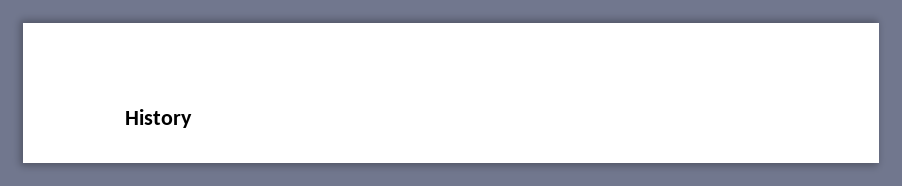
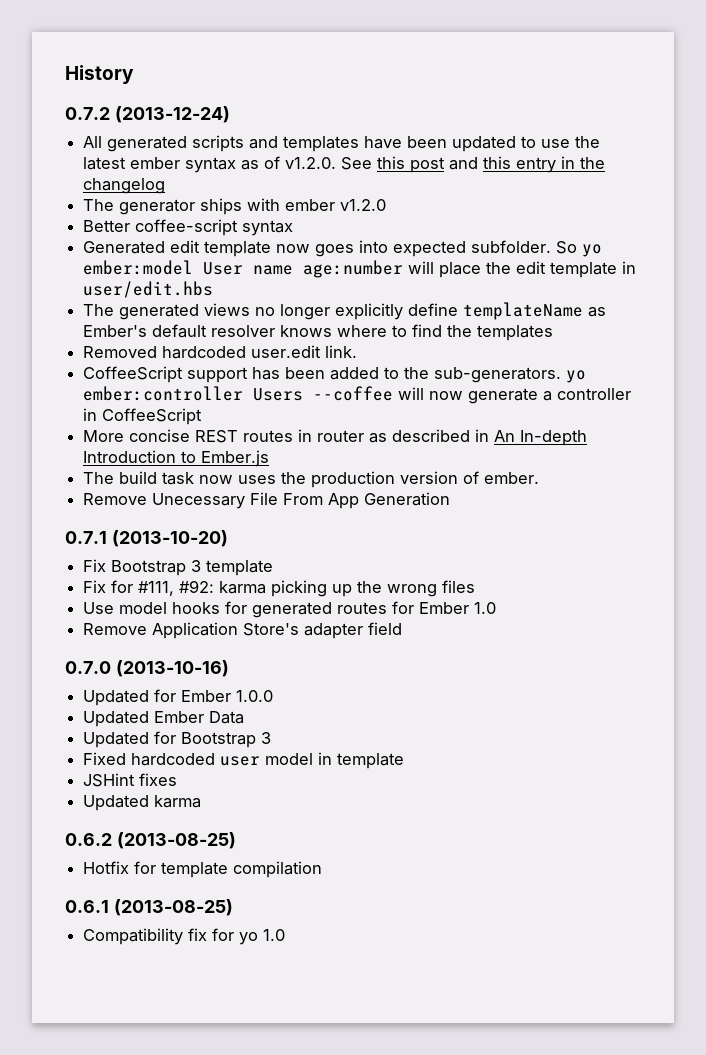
(192, 118) none -> [65,106,230,123] [83,135,601,152] [83,156,606,173] [83,178,166,194] [83,198,387,215] [83,219,294,236] [83,240,603,257] [83,260,637,278] [83,281,214,298] [83,302,607,320] [83,324,554,341] [83,345,358,359] [83,366,587,383] [83,386,632,404] [83,408,203,425] [83,429,588,446] [83,450,270,467] [83,471,540,488] [83,492,451,509] [65,530,228,547] [83,559,274,576] [83,580,476,597] [83,601,497,618] [83,622,403,639] [65,660,229,677] [83,689,274,706] [83,711,245,727] [83,731,272,748] [83,752,405,769] [83,773,178,787] [83,795,202,811] [65,832,236,849] [83,861,323,878] [65,899,233,916] [83,928,286,945] // 0.7.2 (2013-12-24) // All generated scripts and templates have been updated to use the latest ember syntax as of v1.2.0. See this post and this entry in the changelog // The generator ships with ember v1.2.0 // Better coffee-script syntax // Generated edit template now goes into expected subfolder. So yo ember:model User name age:number will place the edit template in user/edit.hbs // The generated views no longer explicitly define templateName as Ember's default resolver knows where to find the templates // Removed hardcoded user.edit link. // CoffeeScript support has been added to the sub-generators. yo ember:controller Users --coffee will now generate a controller in CoffeeScript // More concise REST routes in router as described in An In-depth Introduction to Ember.js // The build task now uses the production version of ember. // Remove Unecessary File From App Generation // 0.7.1 (2013-10-20) // Fix Bootstrap 3 template // Fix for #111, #92: karma picking up the wrong files // Use model hooks for generated routes for Ember 1.0 // Remove Application Store's adapter field // 0.7.0 (2013-10-16) // Updated for Ember 1.0.0 // Updated Ember Data // Updated for Bootstrap 3 // Fixed hardcoded user model in template // JSHint fixes // Updated karma // 0.6.2 (2013-08-25) // Hotfix for template compilation // 0.6.1 (2013-08-25) // Compatibility fix for yo 1.0

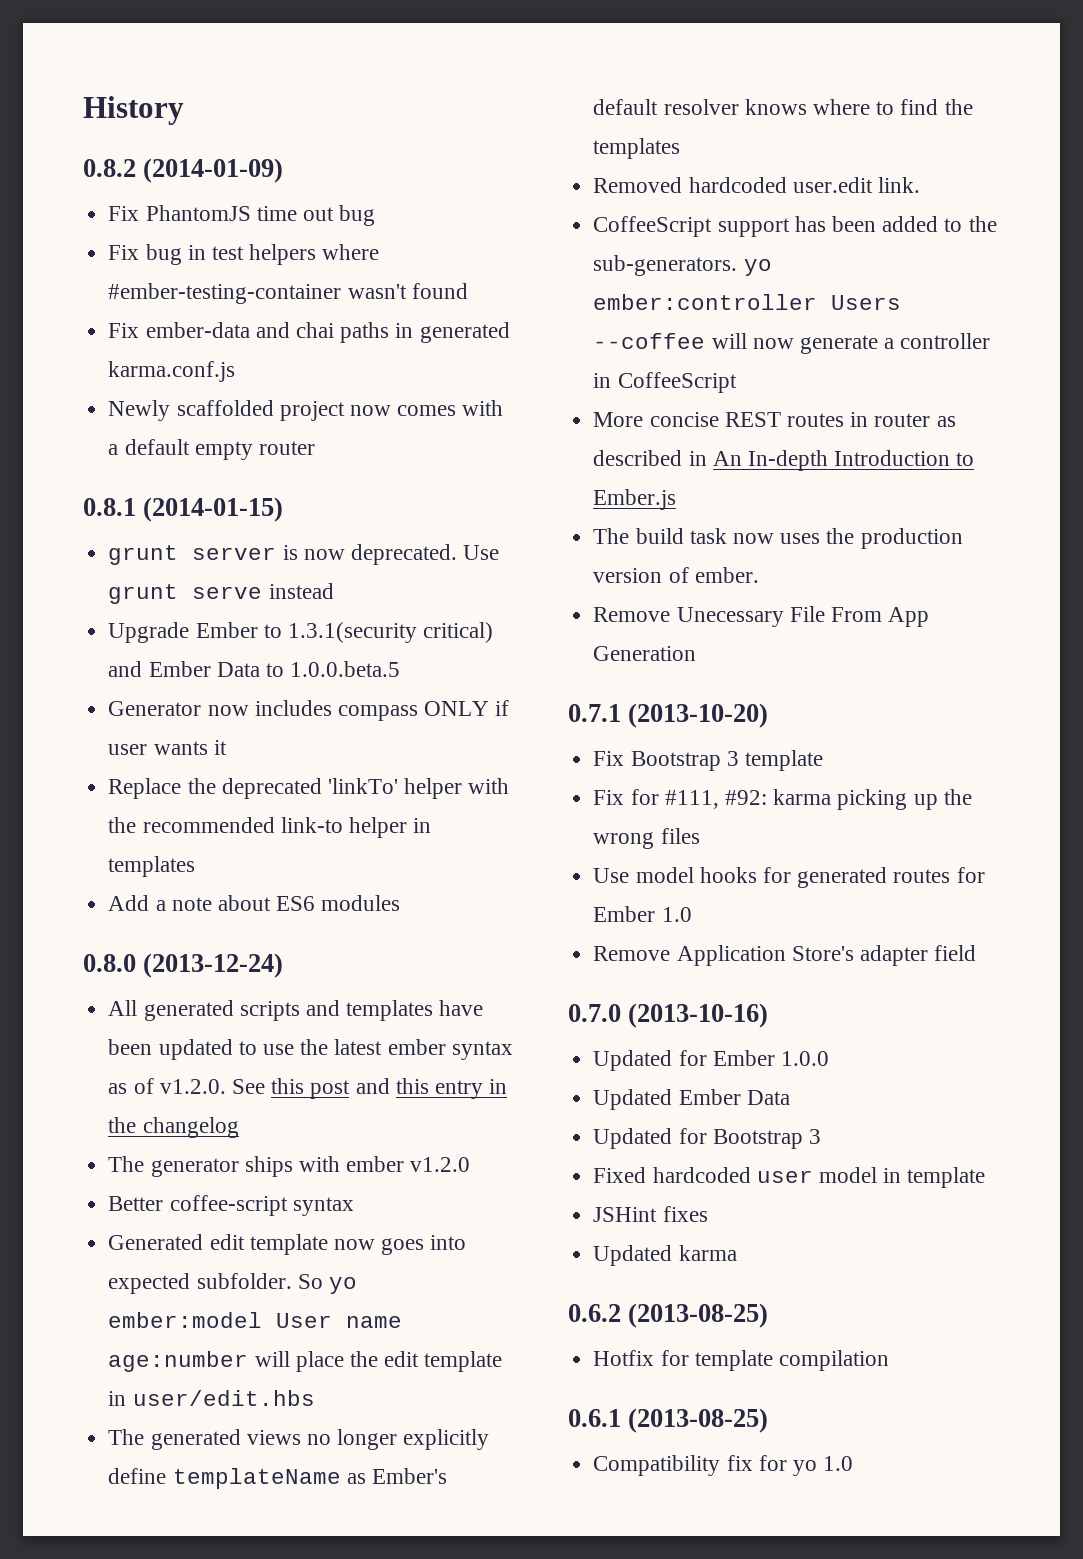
[65,107,110,120] 0.7.2 -> [83,158,284,183] [108,205,376,226] [108,244,380,265] [108,283,468,304] [108,322,510,343] [108,361,236,382] [108,400,504,421] [108,439,315,460] [83,497,284,522] [108,544,500,565] [108,583,334,604] [108,622,494,643] [108,661,401,677] [108,700,510,721] [108,740,227,755] [108,778,510,799] [108,817,432,838] [108,856,196,877] [108,895,401,911] [83,954,136,972] 0.8.2 (2014-01-09) // Fix PhantomJS time out bug // Fix bug in test helpers where #ember-testing-container wasn't found // Fix ember-data and chai paths in generated karma.conf.js // Newly scaffolded project now comes with a default empty router // 0.8.1 (2014-01-15) // grunt server is now deprecated. Use grunt serve instead // Upgrade Ember to 1.3.1(security critical) and Ember Data to 1.0.0.beta.5 // Generator now includes compass ONLY if user wants it // Replace the deprecated 'linkTo' helper with the recommended link-to helper in templates // Add a note about ES6 modules // 0.8.0

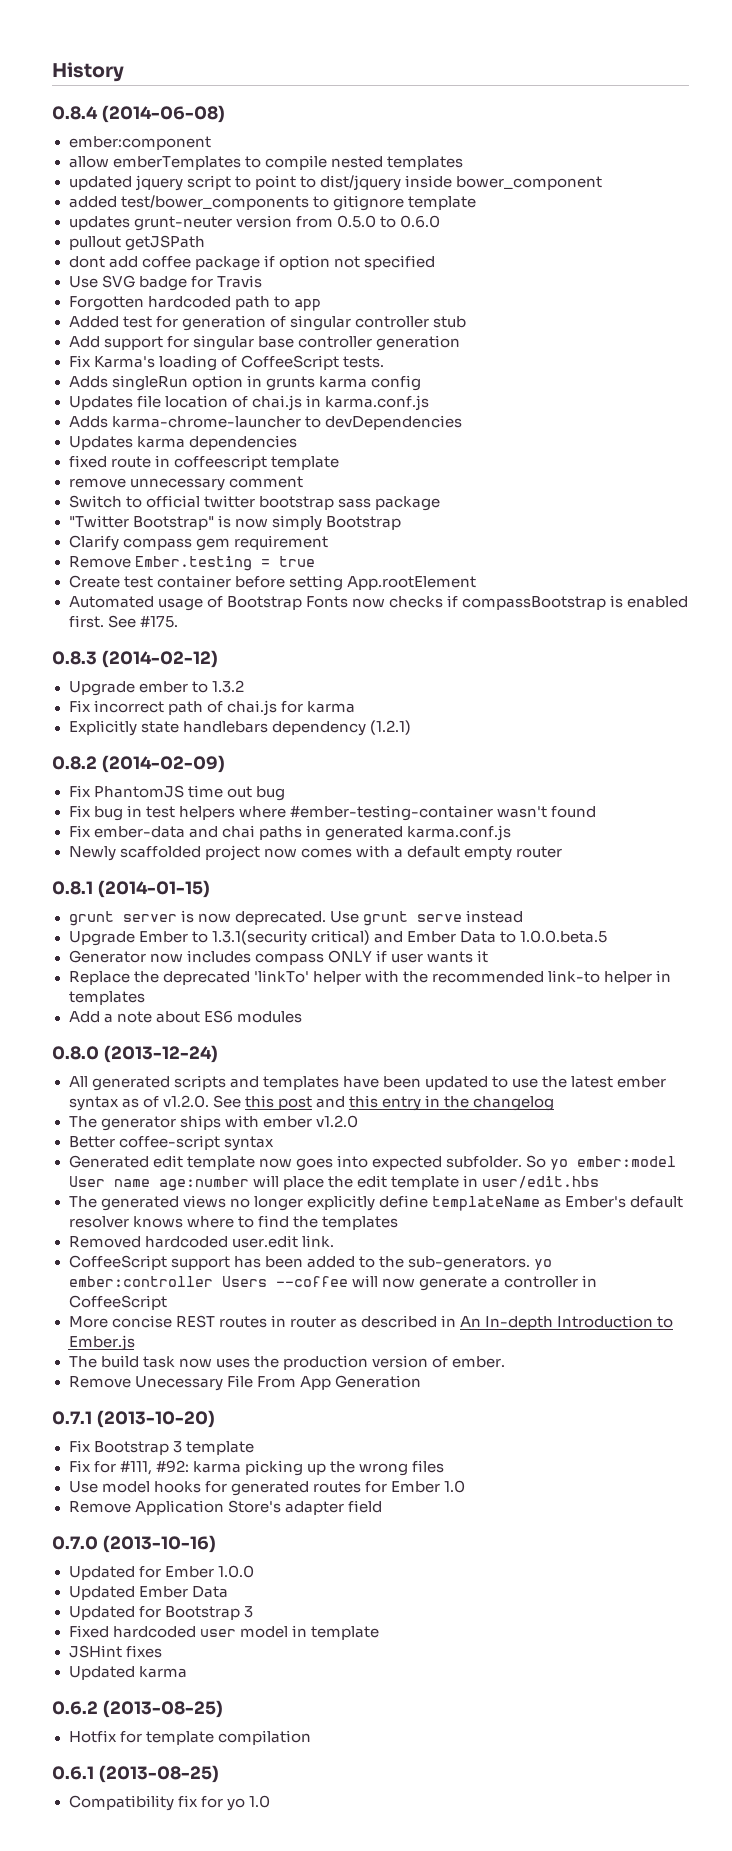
(184, 110) none -> [52,105,225,123] [68,136,211,150] [68,155,463,170] [68,175,602,191] [68,195,476,211] [68,215,440,231] [68,235,205,251] [68,255,435,271] [68,275,262,291] [68,296,321,311] [68,315,466,331] [68,335,460,351] [68,355,384,371] [68,375,421,391] [68,395,429,411] [68,415,462,430] [68,435,297,450] [68,455,339,470] [68,476,303,491] [68,495,440,511] [68,515,401,531] [68,535,328,551] [68,556,315,571] [68,575,476,591] [68,595,688,611] [68,615,178,628] [52,650,218,668] [68,680,244,696] [68,700,355,716] [68,720,411,736] // 0.8.4 (2014-06-08) // ember:component // allow emberTemplates to compile nested templates // updated jquery script to point to dist/jquery inside bower_component // added test/bower_components to gitignore template // updates grunt-neuter version from 0.5.0 to 0.6.0 // pullout getJSPath // dont add coffee package if option not specified // Use SVG badge for Travis // Forgotten hardcoded path to app // Added test for generation of singular controller stub // Add support for singular base controller generation // Fix Karma's loading of CoffeeScript tests. // Adds singleRun option in grunts karma config // Updates file location of chai.js in karma.conf.js // Adds karma-chrome-launcher to devDependencies // Updates karma dependencies // fixed route in coffeescript template // remove unnecessary comment // Switch to official twitter bootstrap sass package // "Twitter Bootstrap" is now simply Bootstrap // Clarify compass gem requirement // Remove Ember.testing = true // Create test container before setting App.rootElement // Automated usage of Bootstrap Fonts now checks if compassBootstrap is enabled first. See #175. // 0.8.3 (2014-02-12) // Upgrade ember to 1.3.2 // Fix incorrect path of chai.js for karma // Explicitly state handlebars dependency (1.2.1)
[143,158,284,183] (2014-01-09) -> [101,755,225,773] (2014-02-09)

